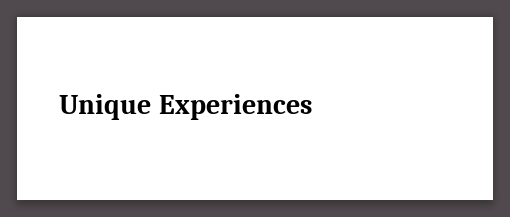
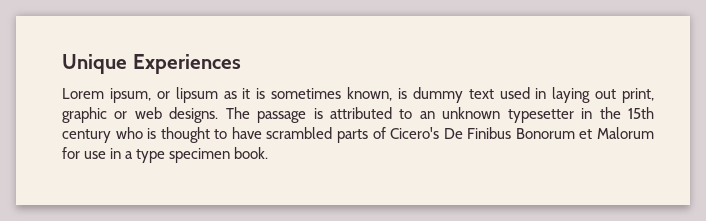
(312, 107) none -> [62,87,654,103] [62,107,655,123] [62,127,654,143] [62,147,269,163] // Lorem ipsum, or lipsum as it is sometimes known, is dummy text used in laying out print, graphic or web designs. The passage is attributed to an unknown typesetter in the 15th century who is thought to have scrambled parts of Cicero's De Finibus Bonorum et Malorum for use in a type specimen book.

